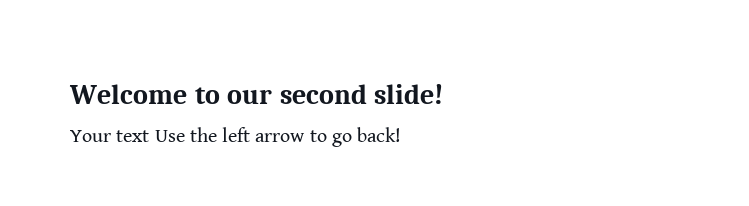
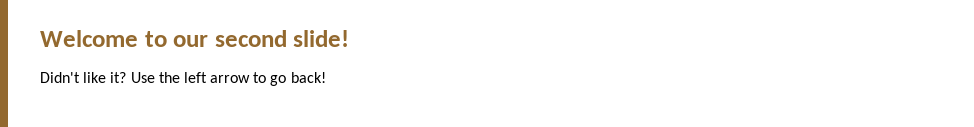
[70,130,150,142] Your text -> [40,72,127,83] Didn't like it?

